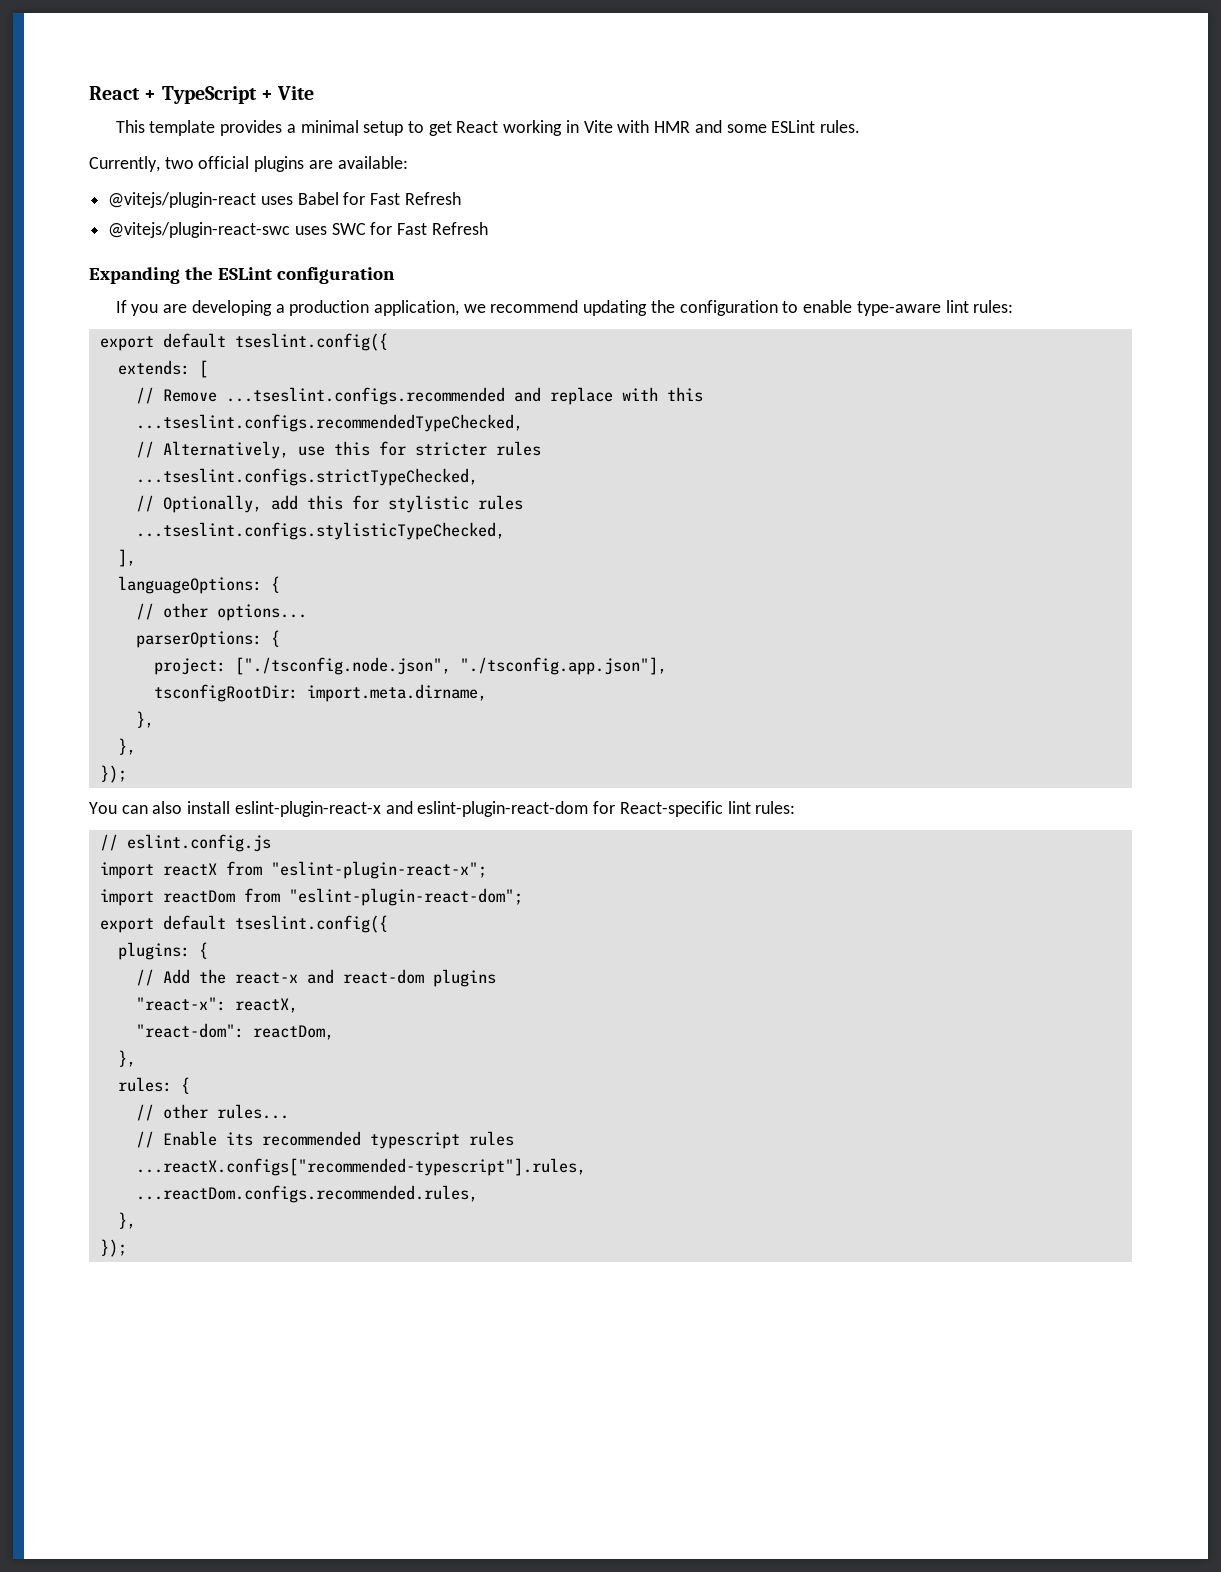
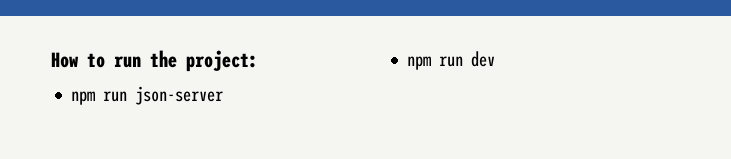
[89,86,315,104] [115,120,861,136] [89,156,408,172] [108,192,461,208] [108,222,488,238] [89,267,395,284] [115,300,1014,316] [99,333,388,351] [117,360,208,378] [135,387,703,405] [135,414,523,432] [135,441,541,459] [135,468,478,486] [135,495,523,513] [135,522,505,540] [117,549,136,567] [117,576,280,594] [135,603,307,621] [135,630,280,648] [153,657,667,675] [153,684,487,702] [135,711,154,728] [117,738,136,755] [99,765,127,783] [89,801,796,817] [99,834,271,852] [99,861,487,879] [99,888,523,906] [99,915,388,933] [117,942,208,960] [135,969,496,987] [135,997,298,1013] [135,1023,334,1040] [117,1050,136,1067] [117,1077,190,1094] [135,1104,289,1121] [135,1131,514,1149] [135,1158,586,1176] [135,1185,478,1203] [117,1212,136,1229] [99,1239,127,1257] React + TypeScript + Vite // This template provides a minimal setup to get React working in Vite with HMR and some ESLint rules. // Currently, two official plugins are available: // @vitejs/plugin-react uses Babel for Fast Refresh // @vitejs/plugin-react-swc uses SWC for Fast Refresh // Expanding the ESLint configuration // If you are developing a production application, we recommend updating the configuration to enable type-aware lint rules: // export default tseslint.config({ // extends: [ // // Remove ...tseslint.configs.recommended and replace with this // ...tseslint.configs.recommendedTypeChecked, // // Alternatively, use this for stricter rules // ...tseslint.configs.strictTypeChecked, // // Optionally, add this for stylistic rules // ...tseslint.configs.stylisticTypeChecked, // ], // languageOptions: { // // other options... // parserOptions: { // project: ["./tsconfig.node.json", "./tsconfig.app.json"], // tsconfigRootDir: import.meta.dirname, // }, // }, // }); // You can also install eslint-plugin-react-x and eslint-plugin-react-dom for React-specific lint rules: // // eslint.config.js // import reactX from "eslint-plugin-react-x"; // import reactDom from "eslint-plugin-react-dom"; // export default tseslint.config({ // plugins: { // // Add the react-x and react-dom plugins // "react-x": reactX, // "react-dom": reactDom, // }, // rules: { // // other rules... // // Enable its recommended typescript rules // ...reactX.configs["recommended-typescript"].rules, // ...reactDom.configs.recommended.rules, // }, // }); -> [51,50,258,72] [71,86,224,105] [407,51,496,70] How to run the project: // npm run json-server // npm run dev

